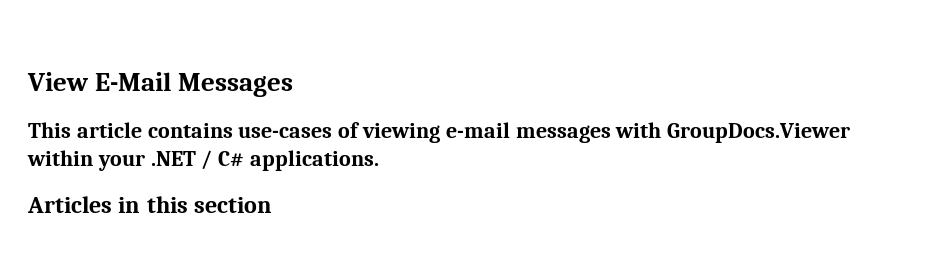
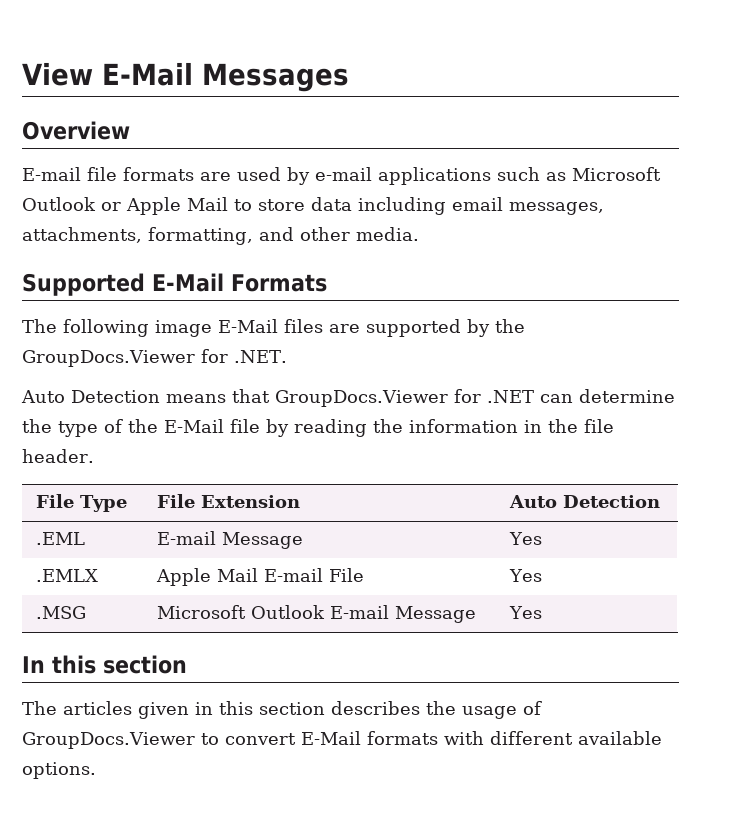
[28,122,851,143] [27,150,380,171] [27,196,273,213] This article contains use-cases of viewing e-mail messages with GroupDocs.Viewer within your .NET / C# applications. // Articles in this section -> [22,121,130,140] [22,167,661,185] [22,197,604,215] [22,227,419,245] [22,273,327,296] [22,319,525,337] [22,349,287,367] [21,389,675,407] [22,419,614,437] [22,449,94,463] [35,494,127,512] [156,494,300,508] [508,495,660,508] [35,532,85,545] [156,531,303,549] [508,532,542,545] [35,569,98,582] [155,568,364,586] [508,569,542,582] [35,606,86,619] [156,605,476,623] [508,606,542,619] [22,655,187,674] [22,701,542,719] [22,731,662,749] [22,762,96,779] Overview // E-mail file formats are used by e-mail applications such as Microsoft Outlook or Apple Mail to store data including email messages, attachments, formatting, and other media. // Supported E-Mail Formats // The following image E-Mail files are supported by the GroupDocs.Viewer for .NET. // Auto Detection means that GroupDocs.Viewer for .NET can determine the type of the E-Mail file by reading the information in the file header. // File Type | File Extension | Auto Detection // .EML | E-mail Message | Yes // .EMLX | Apple Mail E-mail File | Yes // .MSG | Microsoft Outlook E-mail Message | Yes // In this section // The articles given in this section describes the usage of GroupDocs.Viewer to convert E-Mail formats with different available options.

